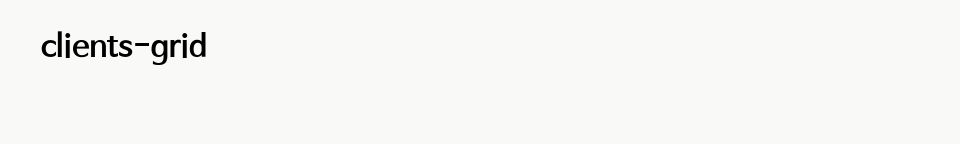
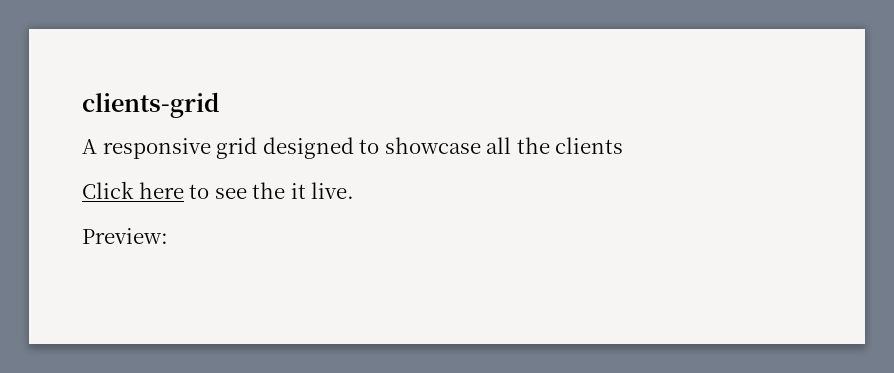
(207, 48) none -> [82,137,624,159] [82,181,355,199] [82,228,168,244] // A responsive grid designed to showcase all the clients // Click here to see the it live. // Preview:

